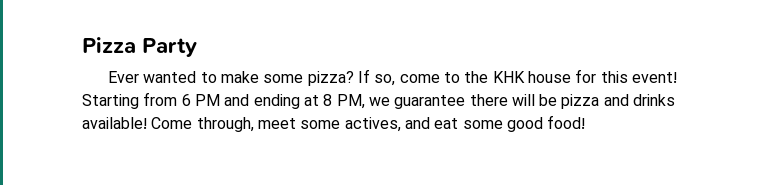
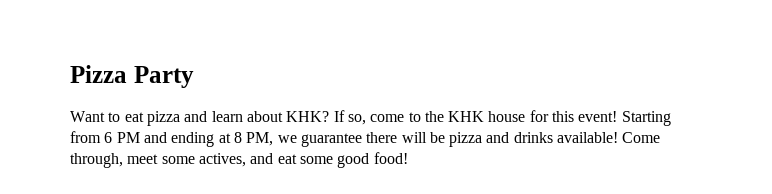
[108,71,354,86] Ever wanted to make some pizza? -> [70,111,330,126] Want to eat pizza and learn about KHK?

